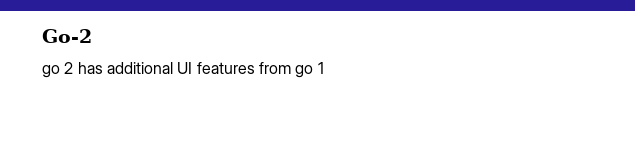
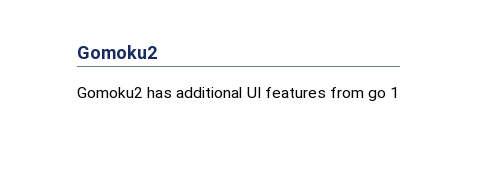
[42,29,92,43] [42,62,74,78] Go-2 // go 2 -> [77,45,157,59] [77,87,143,98] Gomoku2 // Gomoku2

